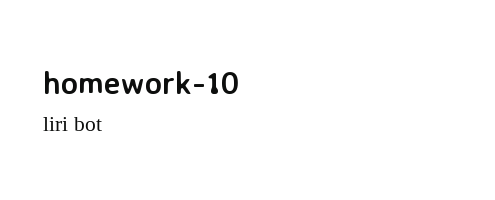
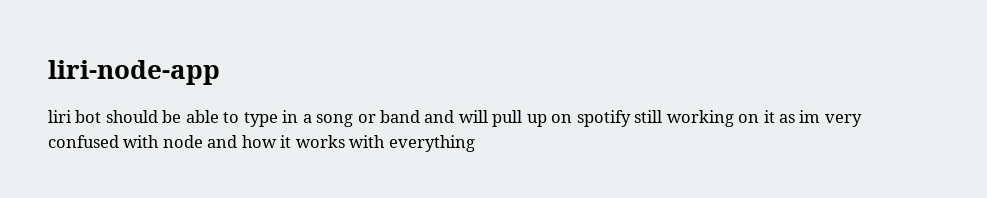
[43,71,240,94] homework-10 -> [48,60,220,85] liri-node-app
(102, 124) none -> [105,110,862,127] [48,135,475,152] should be able to type in a song or band and will pull up on spotify still working on it as im very confused with node and how it works with everything

